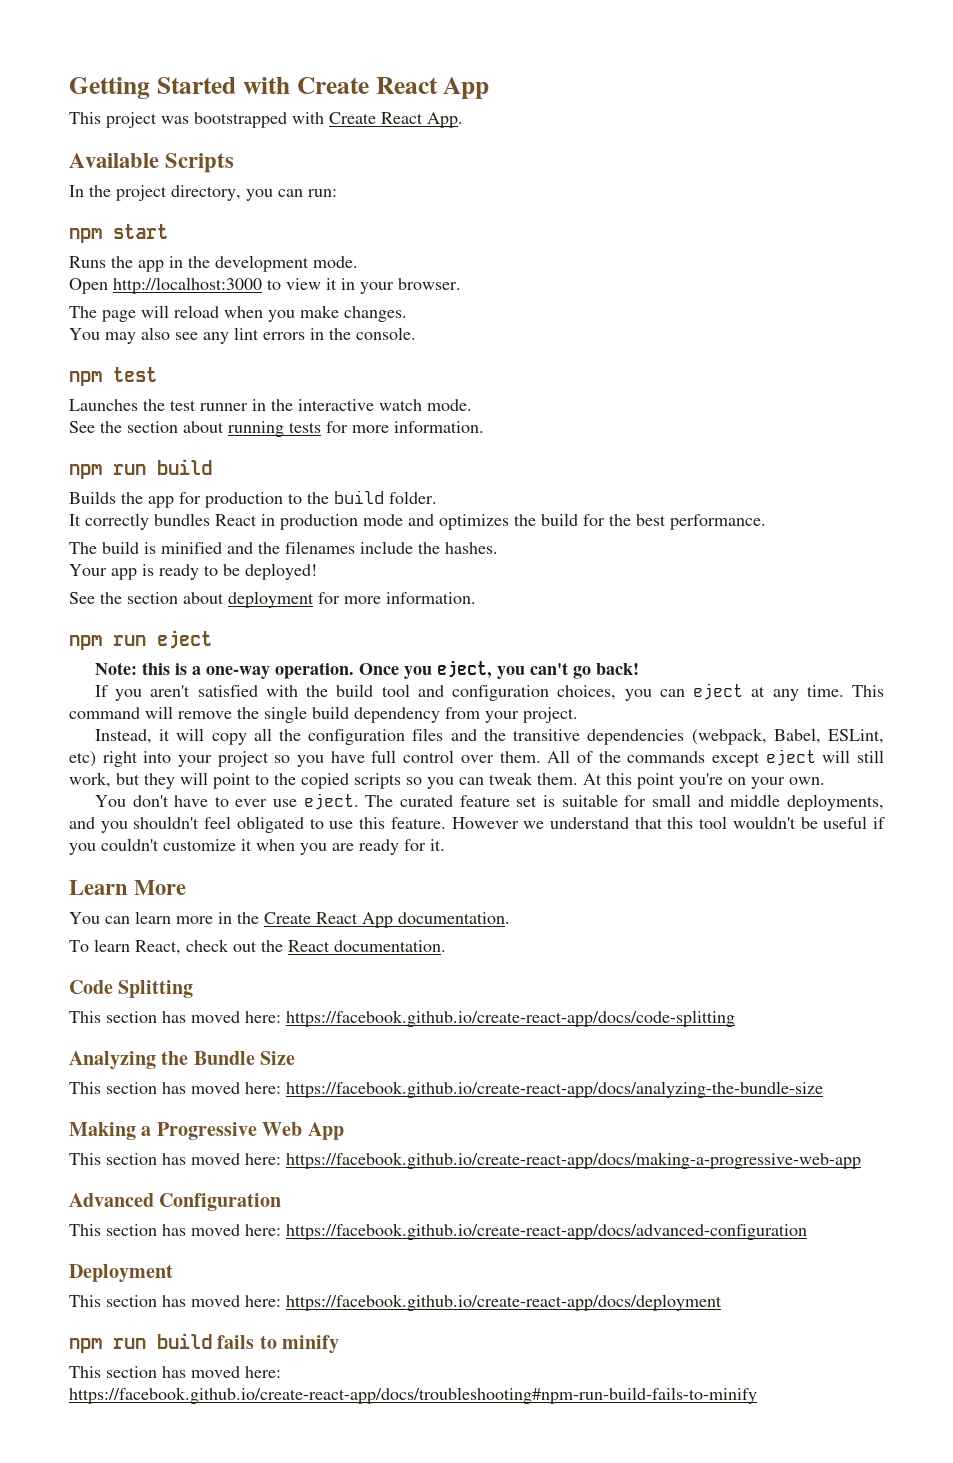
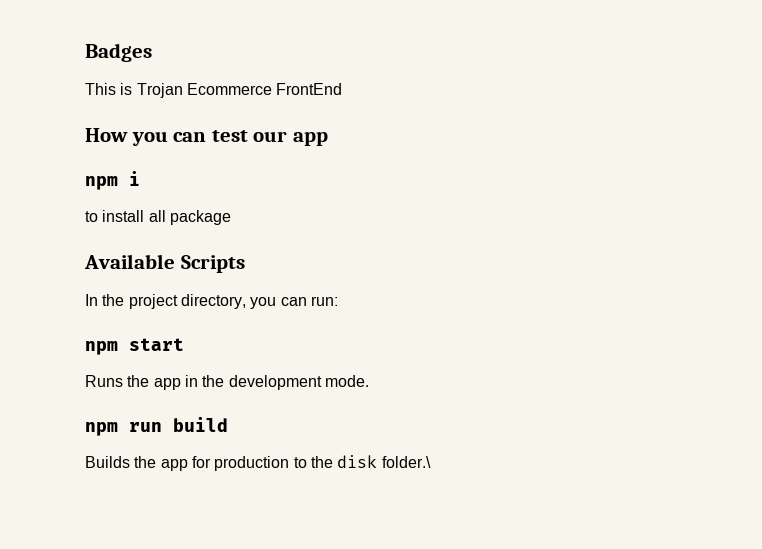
[69,77,490,99] [69,112,463,128] Getting Started with Create React App // This project was bootstrapped with Create React App. -> [85,43,152,62] [85,83,343,98] [85,128,328,146] [85,171,140,190] [85,210,231,225] Badges // This is Trojan Ecommerce FrontEnd // How you can test our app // npm i // to install all package
[69,277,461,294] [69,305,407,322] [69,327,416,344] [69,367,157,386] [69,399,472,411] [69,421,484,437] // Open http://localhost:3000 to view it in your browser. // The page will reload when you make changes. // You may also see any lint errors in the console. // npm test // Launches the test runner in the interactive watch mode. // See the section about running tests for more information. -> (369, 381) none
[334,490,437,504] [69,513,766,530] [69,541,498,554] [69,563,317,580] [69,591,476,608] [69,630,212,650] [94,660,639,679] [94,683,885,701] [69,706,578,723] [94,728,885,745] [69,749,885,767] [69,772,825,789] [94,793,885,811] [69,816,885,833] [69,838,445,855] [69,880,187,895] [69,911,510,928] [69,939,446,955] [69,980,194,998] [69,1010,735,1027] [69,1051,296,1070] [69,1081,823,1098] [69,1122,344,1140] [69,1152,861,1169] [69,1193,282,1211] [69,1223,807,1240] [69,1264,173,1283] [69,1294,722,1311] [69,1333,340,1354] [69,1366,281,1378] [69,1387,757,1404] build folder. // It correctly bundles React in production mode and optimizes the build for the best performance. // The build is minified and the filenames include the hashes. // Your app is ready to be deployed! // See the section about deployment for more information. // npm run eject // Note: this is a one-way operation. Once you eject, you can't go back! // If you aren't satisfied with the build tool and configuration choices, you can eject at any time. This command will remove the single build dependency from your project. // Instead, it will copy all the configuration files and the transitive dependencies (webpack, Babel, ESLint, etc) right into your project so you have full control over them. All of the commands except eject will still work, but they will point to the copied scripts so you can tweak them. At this point you're on your own. // You don't have to ever use eject. The curated feature set is suitable for small and middle deployments, and you shouldn't feel obligated to use this feature. However we understand that this tool wouldn't be useful if you couldn't customize it when you are ready for it. // Learn More // You can learn more in the Create React App documentation. // To learn React, check out the React documentation. // Code Splitting // This section has moved here: https://facebook.github.io/create-react-app/docs/code-splitting // Analyzing the Bundle Size // This section has moved here: https://facebook.github.io/create-react-app/docs/analyzing-the-bundle-size // Making a Progressive Web App // This section has moved here: https://facebook.github.io/create-react-app/docs/making-a-progressive-web-app // Advanced Configuration // This section has moved here: https://facebook.github.io/create-react-app/docs/advanced-configuration // Deployment // This section has moved here: https://facebook.github.io/create-react-app/docs/deployment // npm run build fails to minify // This section has moved here: https://facebook.github.io/create-react-app/docs/troubleshooting#npm-run-build-fails-to-minify -> [337,455,431,468] disk folder.\

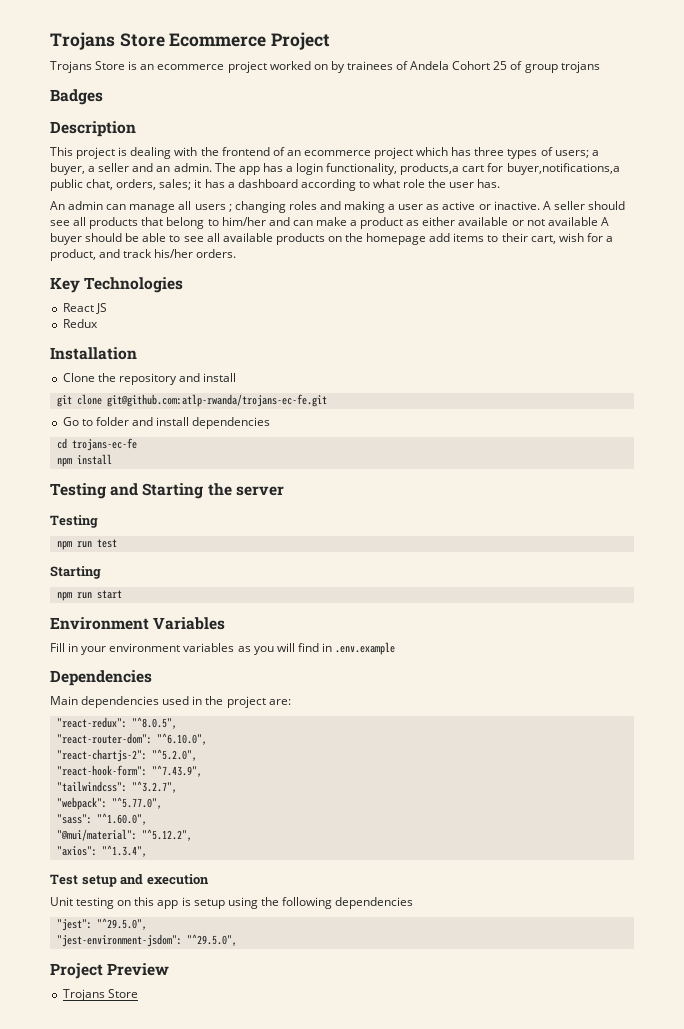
(85, 52) none -> [50,32,331,50] [50,61,600,73] Trojans Store Ecommerce Project // Trojans Store is an ecommerce project worked on by trainees of Andela Cohort 25 of group trojans //
(152, 52) none -> [50,121,136,137] // Description
[120,83,343,98] [85,128,328,146] [85,171,140,190] [85,210,231,225] [84,254,245,273] [85,294,338,309] [85,338,184,355] [85,375,369,390] [85,417,228,436] [85,455,431,471] is Trojan Ecommerce FrontEnd // How you can test our app // npm i // to install all package // Available Scripts // In the project directory, you can run: // npm start // Runs the app in the development mode. // npm run build // Builds the app for production to the disk folder.\ -> [76,147,599,159] [50,163,620,175] [50,179,501,191] [50,201,625,213] [50,217,609,229] [50,233,613,245] [50,249,237,261] [50,277,184,293] [62,303,107,314] [62,319,98,328] [50,347,137,360] [62,373,237,385] [56,394,327,407] [62,417,271,429] [56,438,137,451] [56,454,112,467] [50,483,284,499] [50,515,98,528] [56,539,117,550] [50,566,101,579] [56,590,122,601] [50,617,226,630] [50,642,396,655] [50,670,152,686] [50,696,291,708] [56,717,177,729] [56,733,207,745] [56,749,197,762] [56,765,202,777] [56,781,177,793] [56,797,162,810] [56,813,147,825] [56,829,192,841] [56,845,147,857] [50,874,209,887] [50,897,414,909] [56,918,147,931] [56,934,237,947] [50,963,170,979] [62,989,138,1001] project is dealing with the frontend of an ecommerce project which has three types of users; a buyer, a seller and an admin. The app has a login functionality, products,a cart for buyer,notifications,a public chat, orders, sales; it has a dashboard according to what role the user has. // An admin can manage all users ; changing roles and making a user as active or inactive. A seller should see all products that belong to him/her and can make a product as either available or not available A buyer should be able to see all available products on the homepage add items to their cart, wish for a product, and track his/her orders. // Key Technologies // React JS // Redux // Installation // Clone the repository and install // git clone git@github.com:atlp-rwanda/trojans-ec-fe.git // Go to folder and install dependencies // cd trojans-ec-fe // npm install // Testing and Starting the server // Testing // npm run test // Starting // npm run start // Environment Variables // Fill in your environment variables as you will find in .env.example // Dependencies // Main dependencies used in the project are: // "react-redux": "^8.0.5", // "react-router-dom": "^6.10.0", // "react-chartjs-2": "^5.2.0", // "react-hook-form": "^7.43.9", // "tailwindcss": "^3.2.7", // "webpack": "^5.77.0", // "sass": "^1.60.0", // "@mui/material": "^5.12.2", // "axios": "^1.3.4", // Test setup and execution // Unit testing on this app is setup using the following dependencies // "jest": "^29.5.0", // "jest-environment-jsdom": "^29.5.0", // Project Preview // Trojans Store

